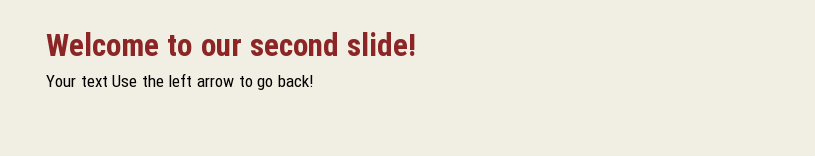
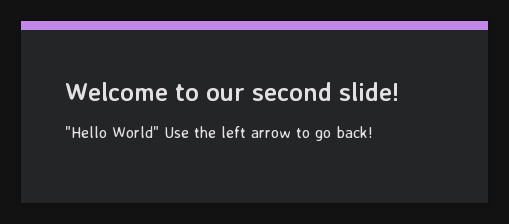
[46,75,108,87] Your text -> [65,126,159,138] "Hello World"

